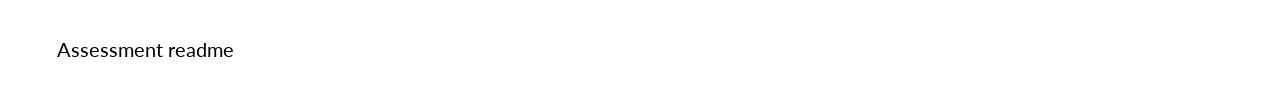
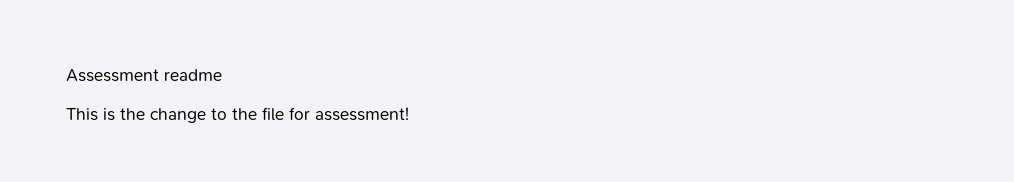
(235, 50) none -> [66,107,409,123] // This is the change to the file for assessment!

